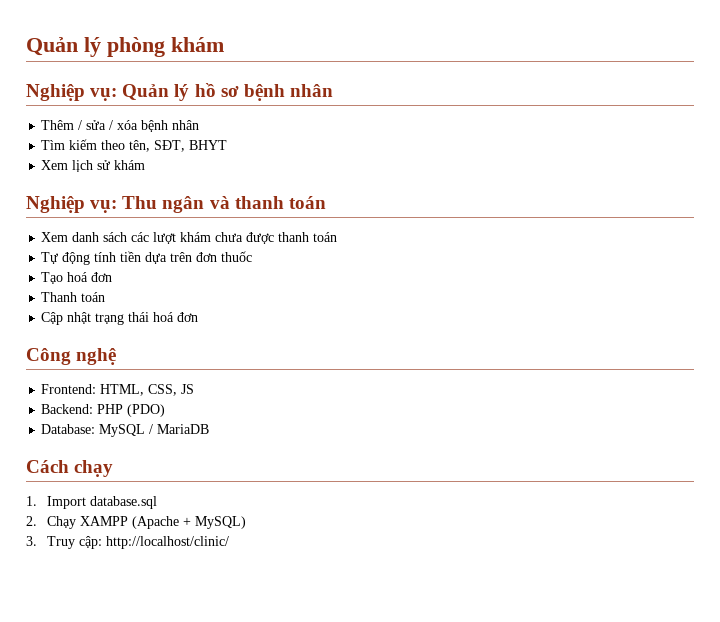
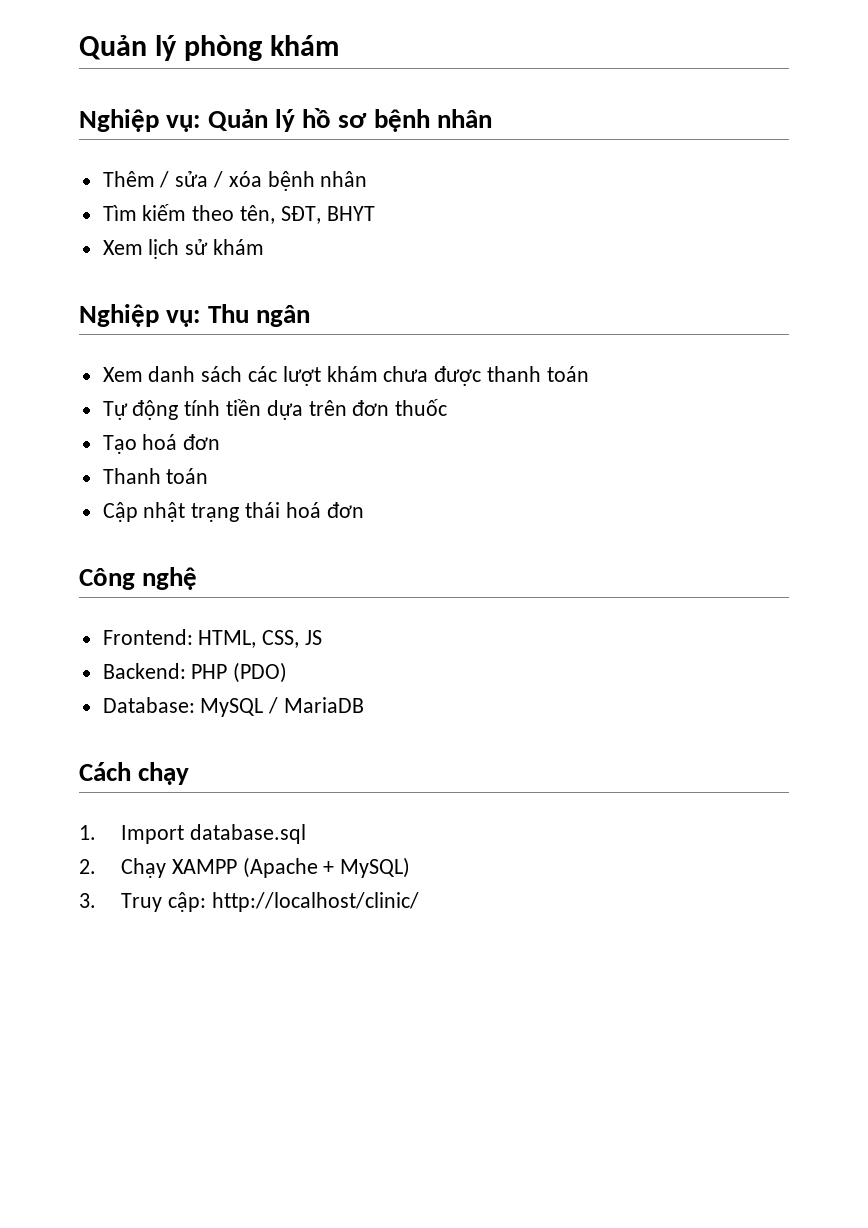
[209,196,326,209] và thanh toán -> (310, 316) none

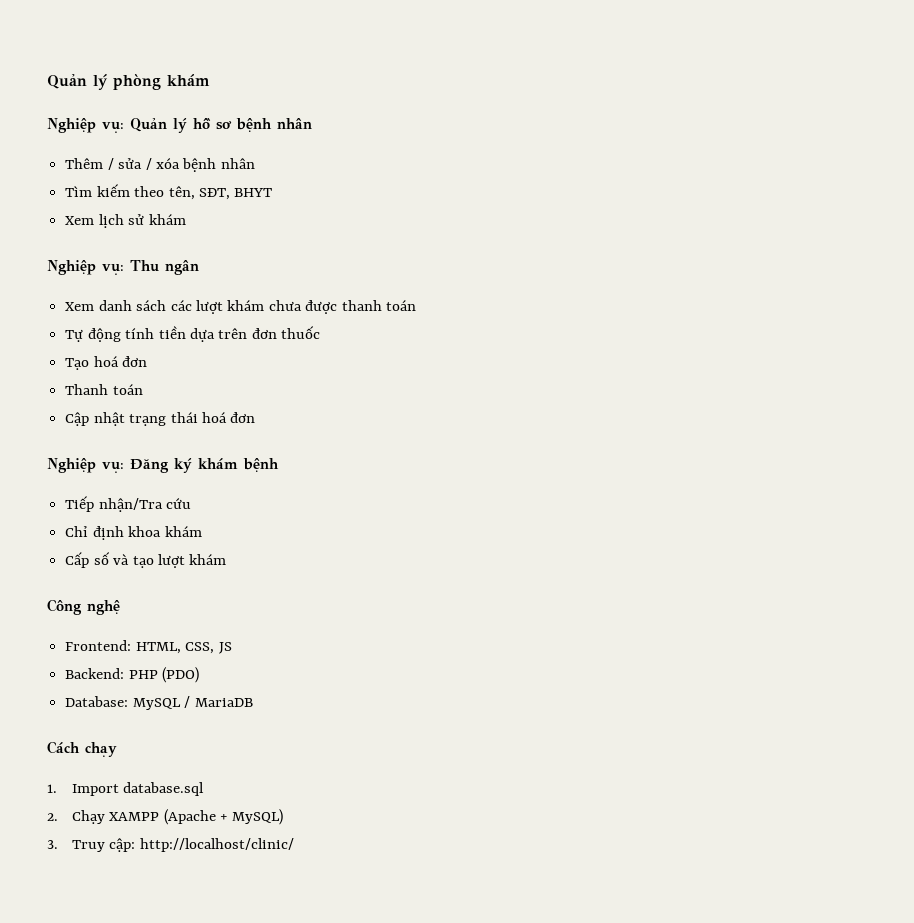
(364, 510) none -> [47,458,279,473] [65,496,192,512] [65,526,202,540] [65,552,227,568] // Nghiệp vụ: Đăng ký khám bệnh // Tiếp nhận/Tra cứu // Chỉ định khoa khám // Cấp số và tạo lượt khám

